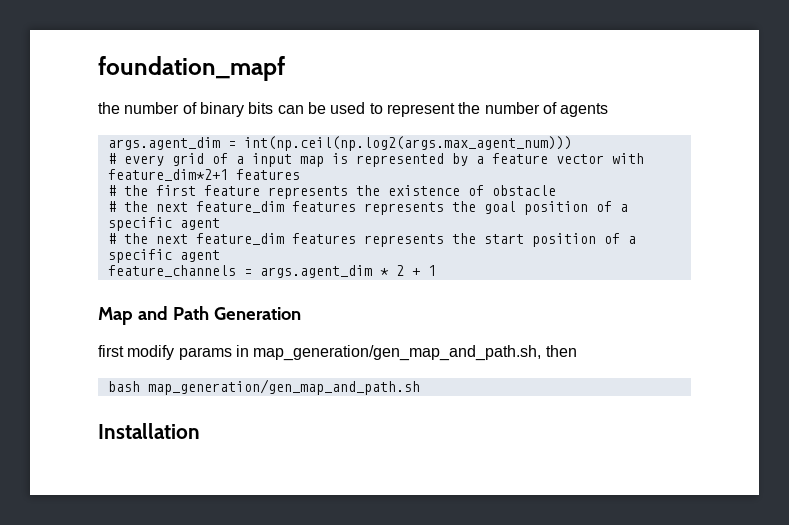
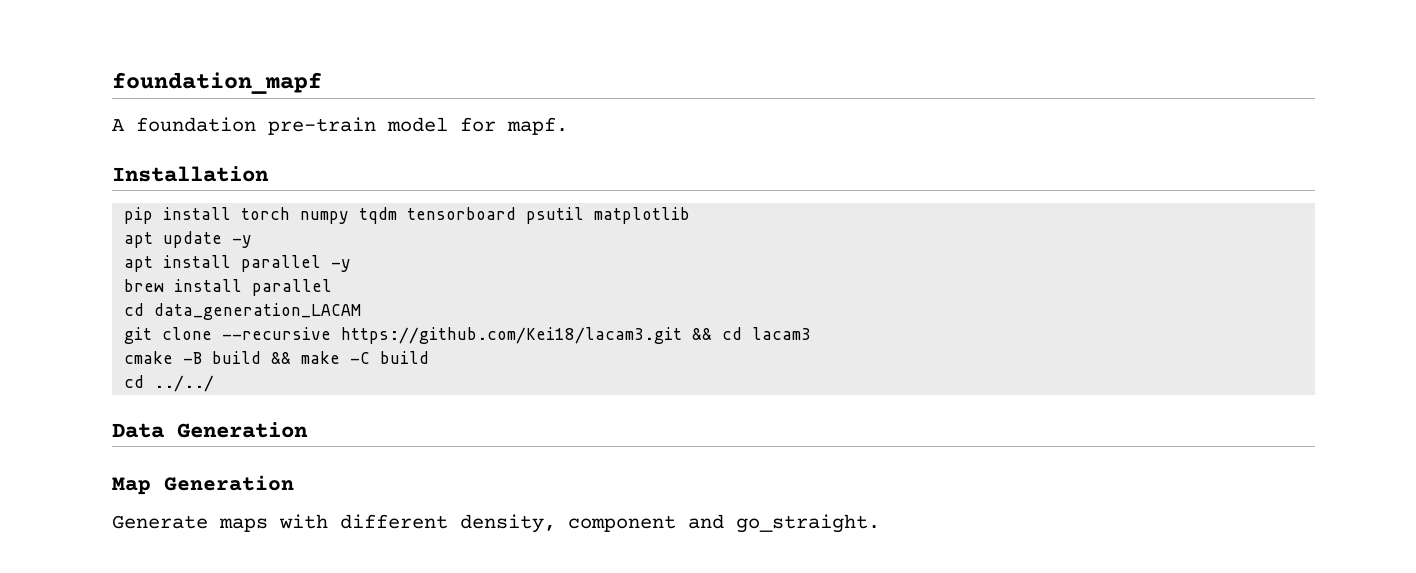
[98,102,609,117] [107,136,572,151] [107,153,644,167] [107,169,300,181] [107,185,556,199] [107,201,628,215] [107,217,220,231] [107,233,636,247] [107,249,220,263] [107,265,436,278] the number of binary bits can be used to represent the number of agents // args.agent_dim = int(np.ceil(np.log2(args.max_agent_num))) // # every grid of a input map is represented by a feature vector with feature_dim*2+1 features // # the first feature represents the existence of obstacle // # the next feature_dim features represents the goal position of a specific agent // # the next feature_dim features represents the start position of a specific agent // feature_channels = args.agent_dim * 2 + 1 -> [112,117,568,135] [112,166,269,182] [124,207,691,224] [124,231,253,248] [124,255,352,272] [124,279,333,296] [124,303,362,320] [124,327,812,344] [124,351,430,364] [124,375,215,392] [112,422,308,438] A foundation pre-train model for mapf. // Installation // pip install torch numpy tqdm tensorboard psutil matplotlib // apt update -y // apt install parallel -y // brew install parallel // cd data_generation_LACAM // git clone --recursive https://github.com/Kei18/lacam3.git && cd lacam3 // cmake -B build && make -C build // cd ../../ // Data Generation
[137,306,301,320] [98,345,577,361] [107,379,420,395] [98,423,200,439] and Path Generation // first modify params in map_generation/gen_map_and_path.sh, then // bash map_generation/gen_map_and_path.sh // Installation -> [164,475,294,491] [112,514,880,533] Generation // Generate maps with different density, component and go_straight.

